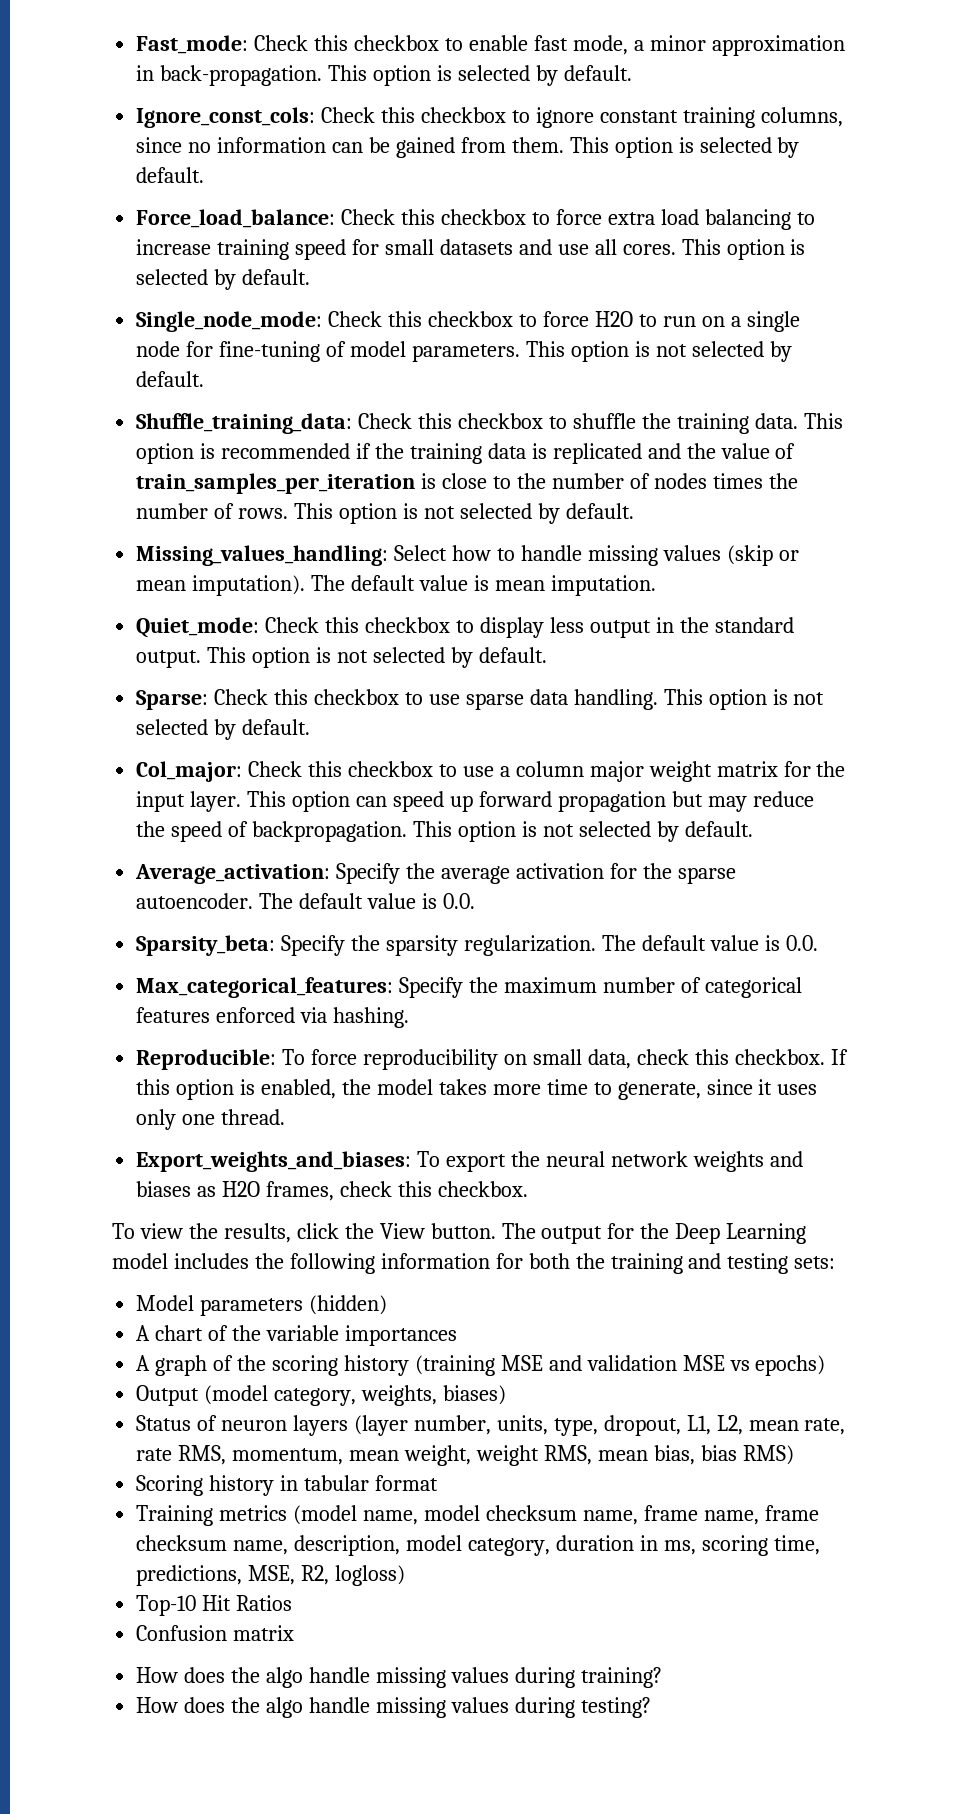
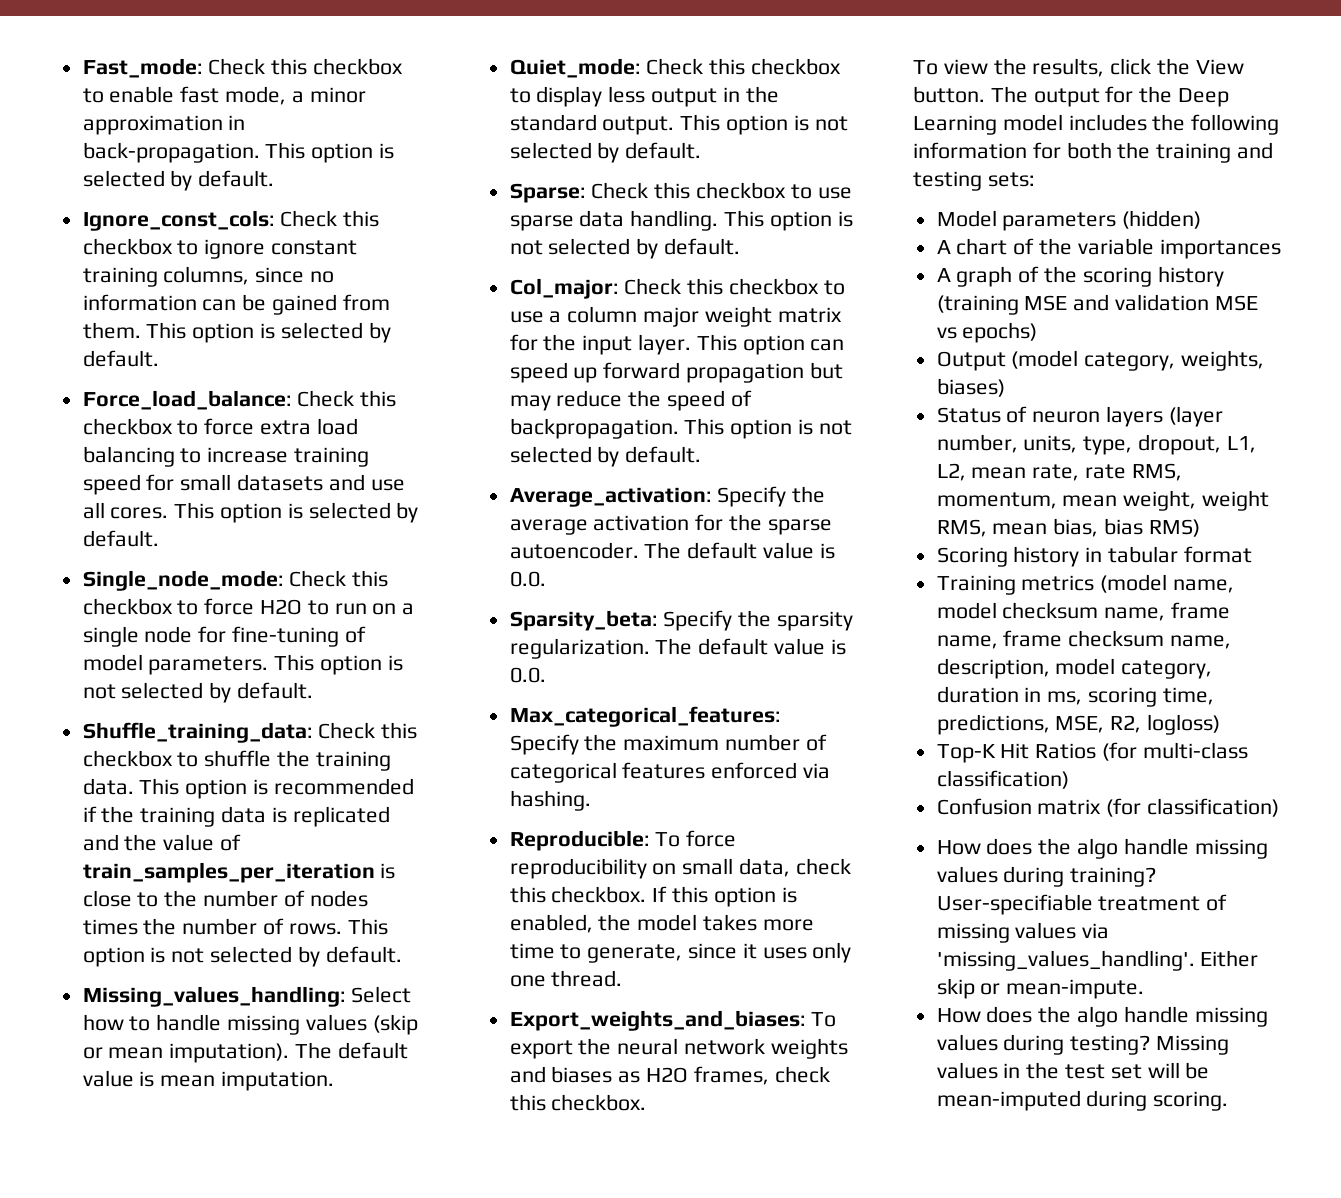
[136,1595,197,1616] Top-10 -> [936,744,996,763] Top-K
(293, 1603) none -> [1102,742,1248,761] [936,770,1069,789] (for multi-class classification)
(295, 1633) none -> [1106,798,1280,817] (for classification)
(662, 1677) none -> [936,894,1228,915] [936,922,1110,943] [936,950,1259,971] [936,978,1145,999] User-specifiable treatment of missing values via 'missing_values_handling'. Either skip or mean-impute.
(651, 1707) none -> [1156,1035,1230,1055] [936,1062,1210,1079] [936,1090,1229,1111] Missing values in the test set will be mean-imputed during scoring.

